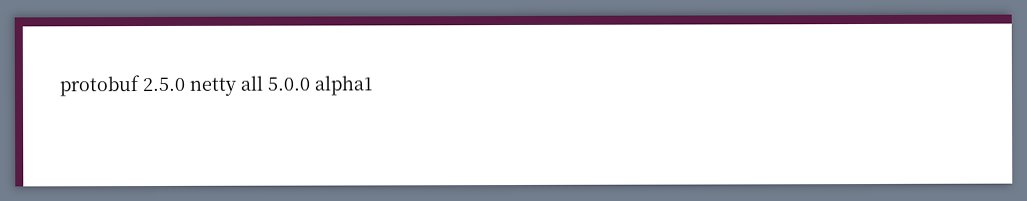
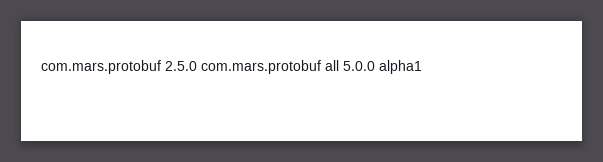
[59,75,236,97] protobuf 2.5.0 netty -> [41,60,321,74] com.mars.protobuf 2.5.0 com.mars.protobuf

